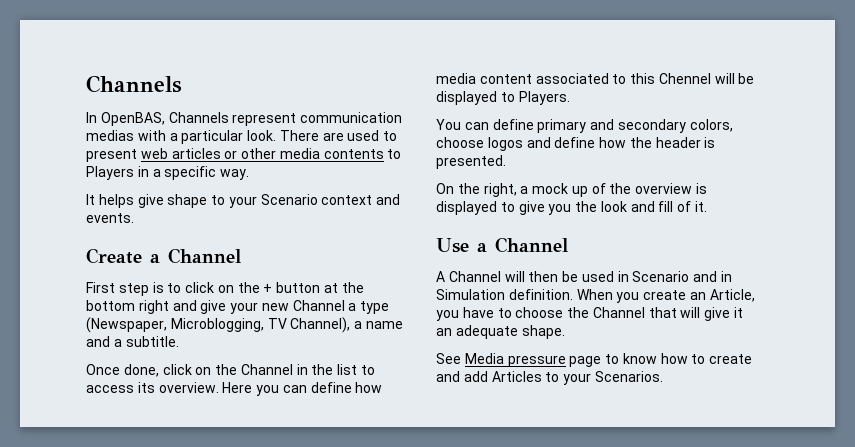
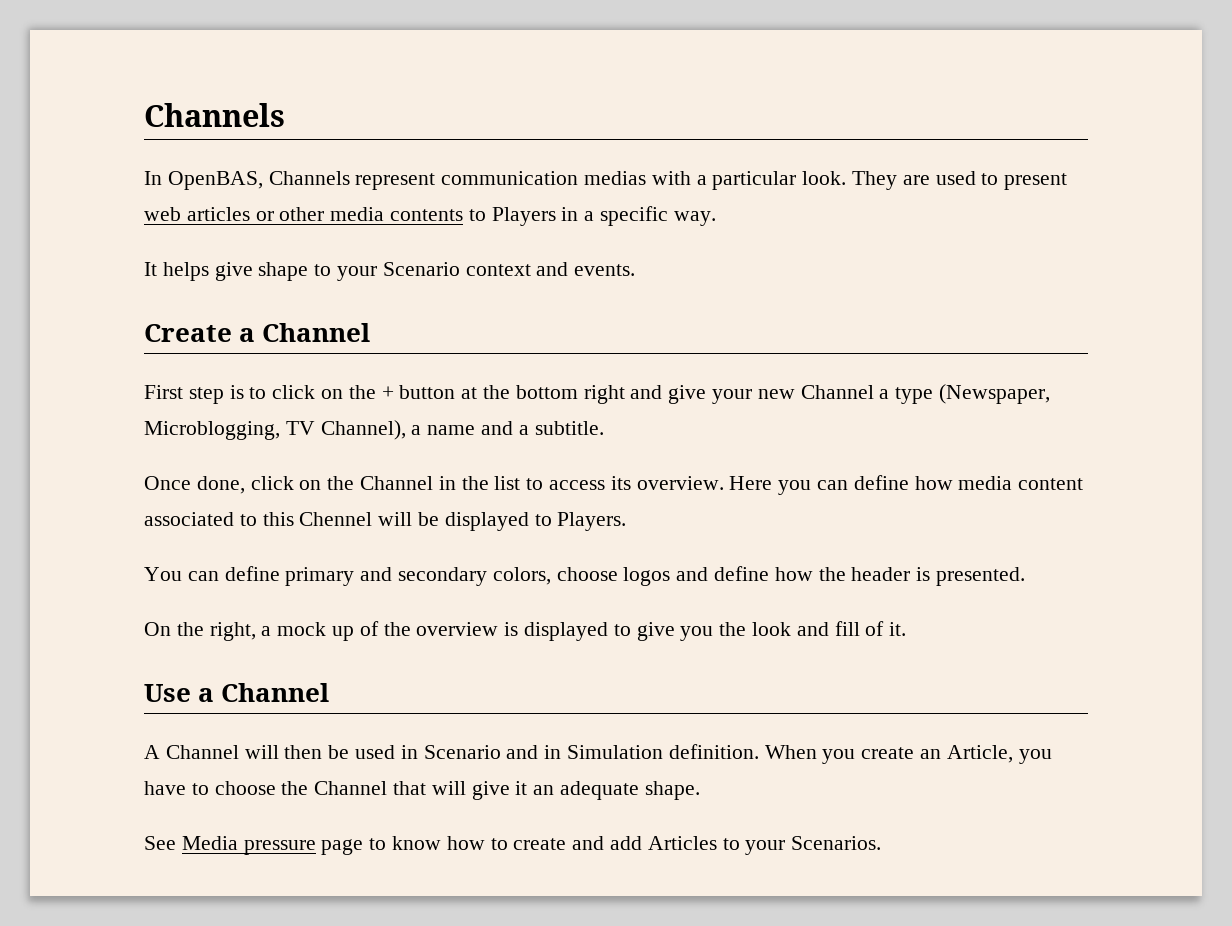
[279,130,319,141] There -> [852,171,898,190] They

